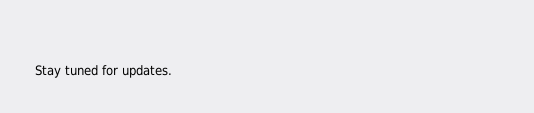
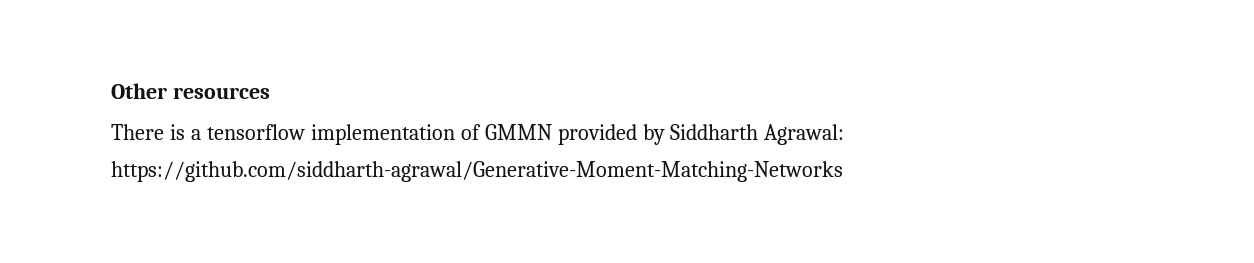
[35,65,172,78] Stay tuned for updates. -> [111,83,270,99] [111,124,845,145] [111,161,843,182] Other resources // There is a tensorflow implementation of GMMN provided by Siddharth Agrawal: https://github.com/siddharth-agrawal/Generative-Moment-Matching-Networks

